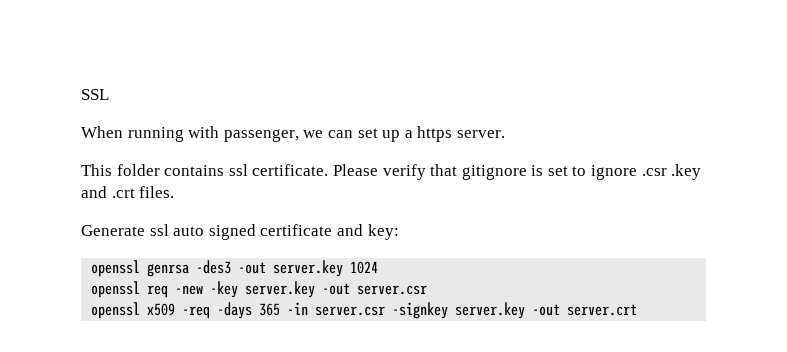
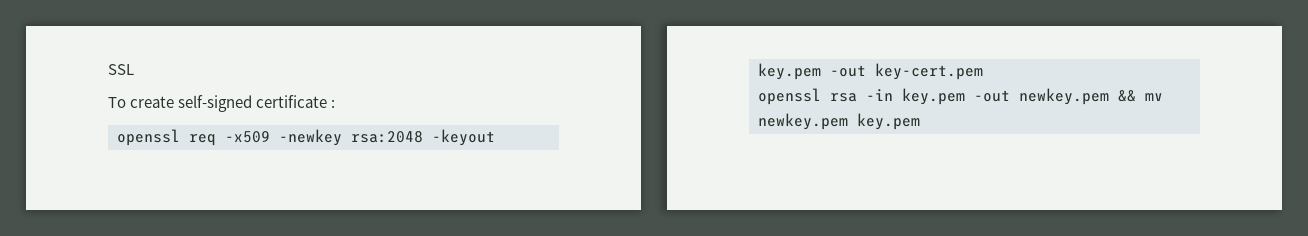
[81,126,505,142] [81,164,702,180] [81,186,175,198] [81,224,399,240] [91,260,379,277] [91,281,428,298] [91,302,638,319] When running with passenger, we can set up a https server. // This folder contains ssl certificate. Please verify that gitignore is set to ignore .csr .key and .crt files. // Generate ssl auto signed certificate and key: // openssl genrsa -des3 -out server.key 1024 // openssl req -new -key server.key -out server.csr // openssl x509 -req -days 365 -in server.csr -signkey server.key -out server.crt -> [108,95,336,112] [117,129,495,146] [758,63,983,80] [758,88,1163,105] [758,113,920,130] To create self-signed certificate : // openssl req -x509 -newkey rsa:2048 -keyout key.pem -out key-cert.pem // openssl rsa -in key.pem -out newkey.pem && mv newkey.pem key.pem

